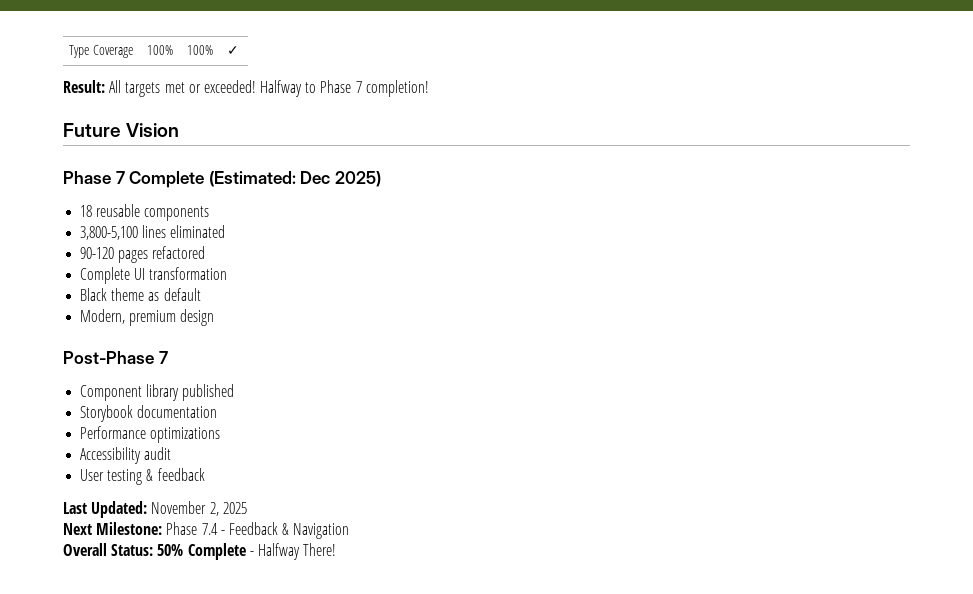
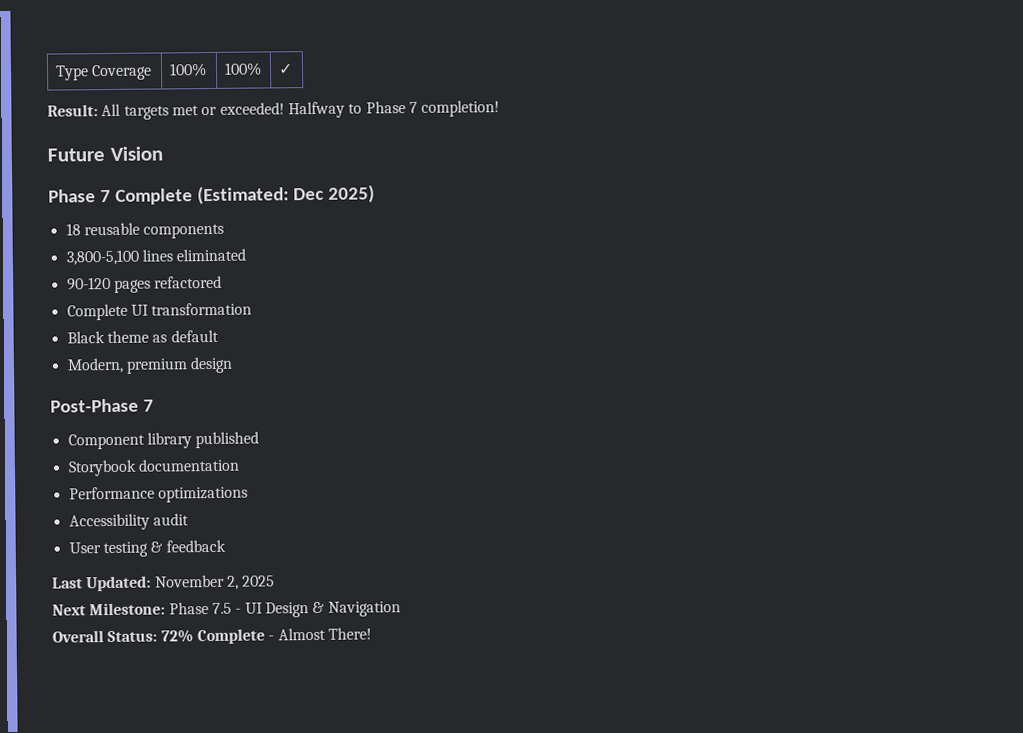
[201,522,278,535] 7.4 - Feedback -> [211,602,309,618] 7.5 - UI Design
[157,544,184,556] 50% -> [160,629,194,643] 72%
[257,543,300,560] Halfway -> [277,627,326,641] Almost

